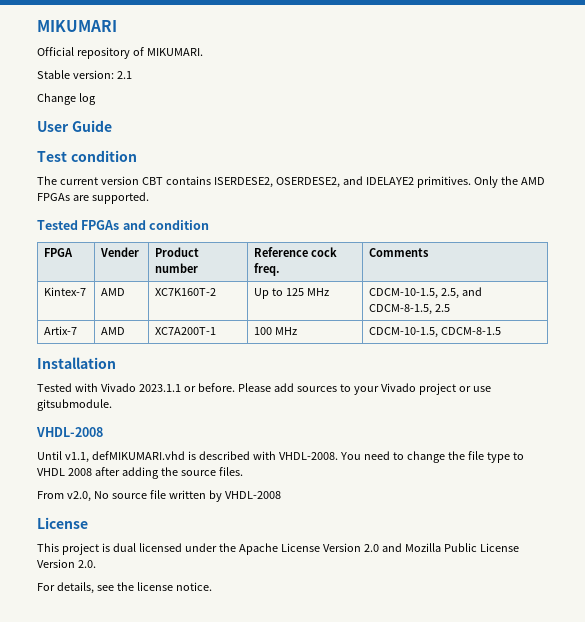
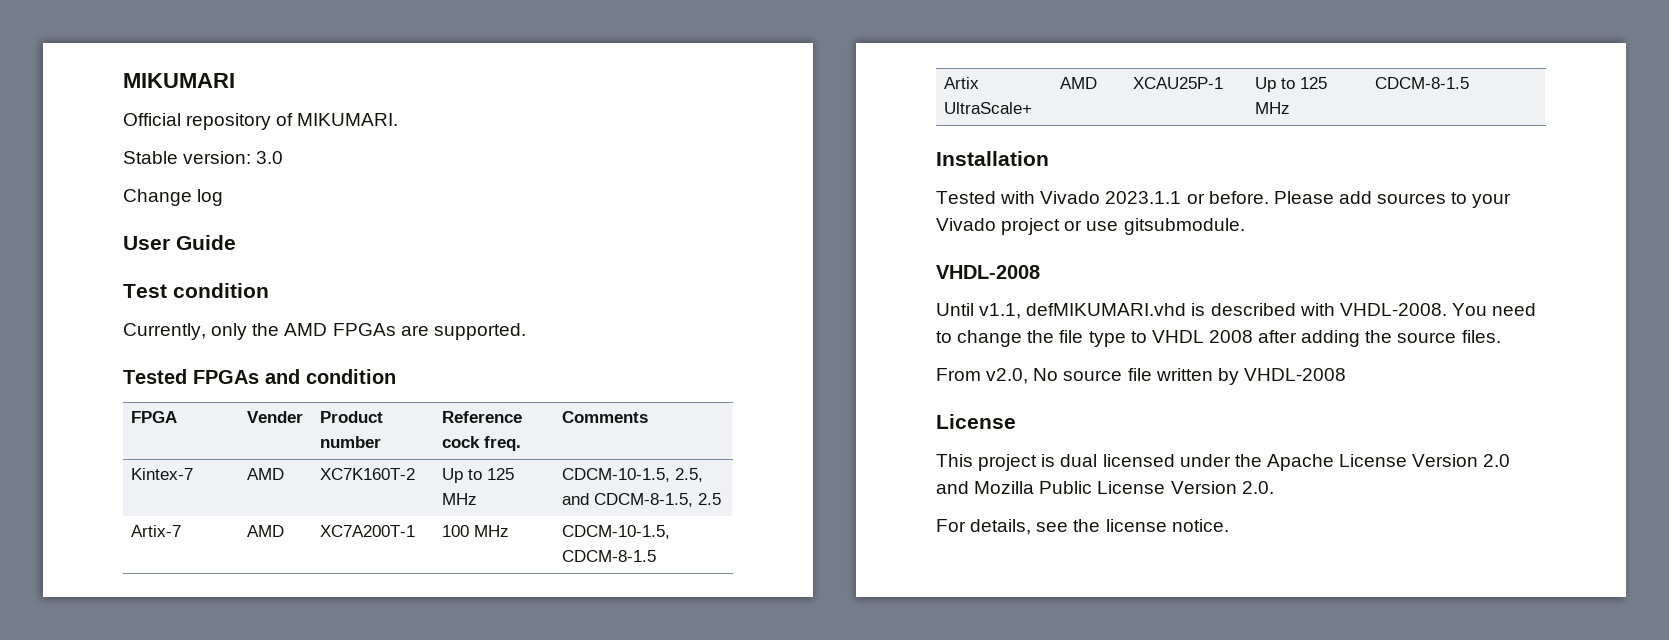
[116,71,132,79] 2.1 -> [256,151,284,164] 3.0
[37,176,498,188] The current version CBT contains ISERDESE2, OSERDESE2, and IDELAYE2 primitives. Only -> [123,323,248,340] Currently, only
(502, 331) none -> [944,77,980,89] [944,102,1033,114] [1060,77,1098,89] [1133,77,1224,89] [1255,77,1328,92] [1255,102,1291,114] [1375,77,1470,89] // Artix UltraScale+ | AMD | XCAU25P-1 | Up to 125 MHz | CDCM-8-1.5

